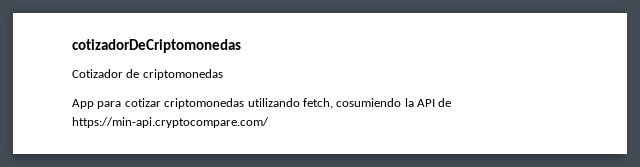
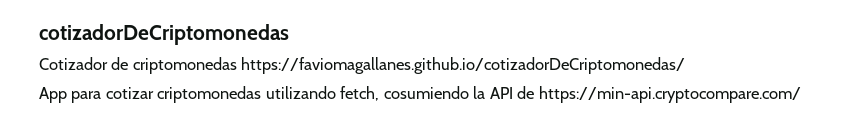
(223, 74) none -> [241,57,686,74] https://faviomagallanes.github.io/cotizadorDeCriptomonedas/

